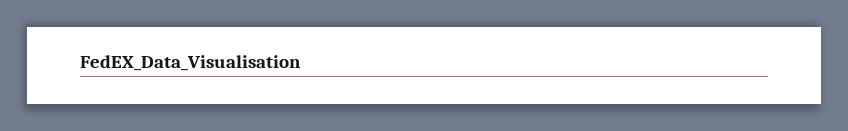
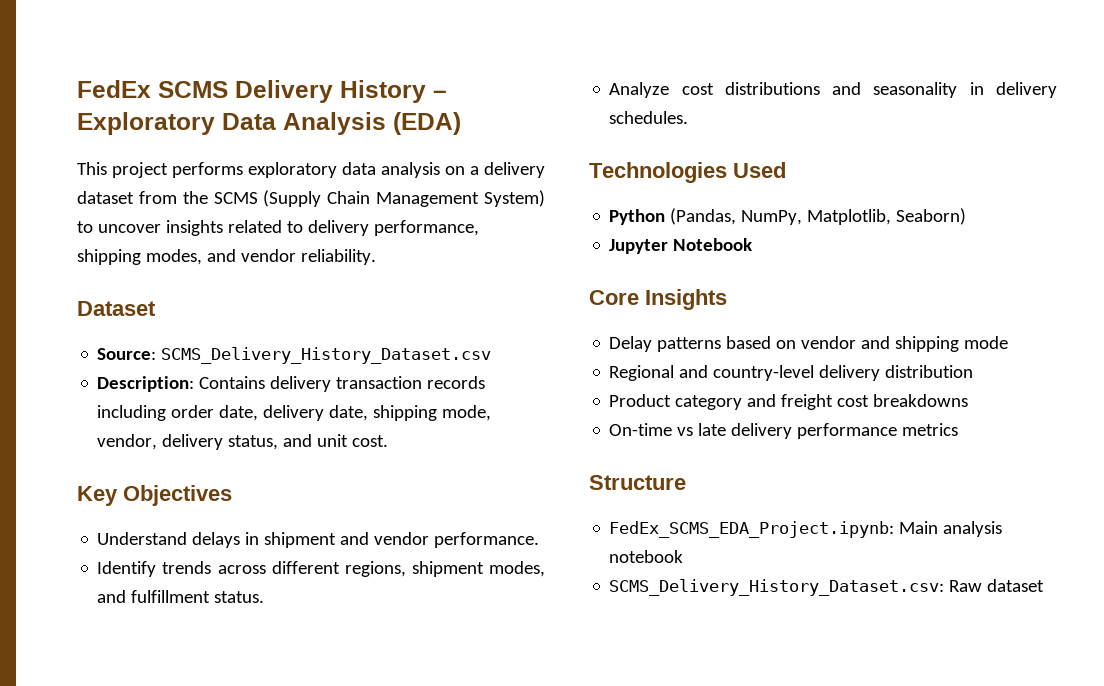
[80,55,301,71] FedEX_Data_Visualisation -> [77,80,447,103] [77,112,461,135] [77,162,545,178] [77,190,546,207] [77,220,479,236] [77,249,376,265] [77,301,156,316] [97,347,492,364] [97,376,486,392] [97,405,492,421] [97,434,389,450] [77,485,232,506] [97,532,540,548] [97,561,545,577] [97,590,265,603] [609,82,1057,98] [609,111,689,124] [589,162,786,183] [609,208,967,225] [609,238,753,254] [589,289,727,310] [609,336,1009,352] [609,365,974,381] [609,394,969,410] [609,423,959,439] [589,475,686,490] [609,521,1003,538] [609,550,684,563] [609,579,1045,596] FedEx SCMS Delivery History – Exploratory Data Analysis (EDA) // This project performs exploratory data analysis on a delivery dataset from the SCMS (Supply Chain Management System) to uncover insights related to delivery performance, shipping modes, and vendor reliability. // Dataset // Source: SCMS_Delivery_History_Dataset.csv // Description: Contains delivery transaction records including order date, delivery date, shipping mode, vendor, delivery status, and unit cost. // Key Objectives // Understand delays in shipment and vendor performance. // Identify trends across different regions, shipment modes, and fulfillment status. // Analyze cost distributions and seasonality in delivery schedules. // Technologies Used // Python (Pandas, NumPy, Matplotlib, Seaborn) // Jupyter Notebook // Core Insights // Delay patterns based on vendor and shipping mode // Regional and country-level delivery distribution // Product category and freight cost breakdowns // On-time vs late delivery performance metrics // Structure // FedEx_SCMS_EDA_Project.ipynb: Main analysis notebook // SCMS_Delivery_History_Dataset.csv: Raw dataset

